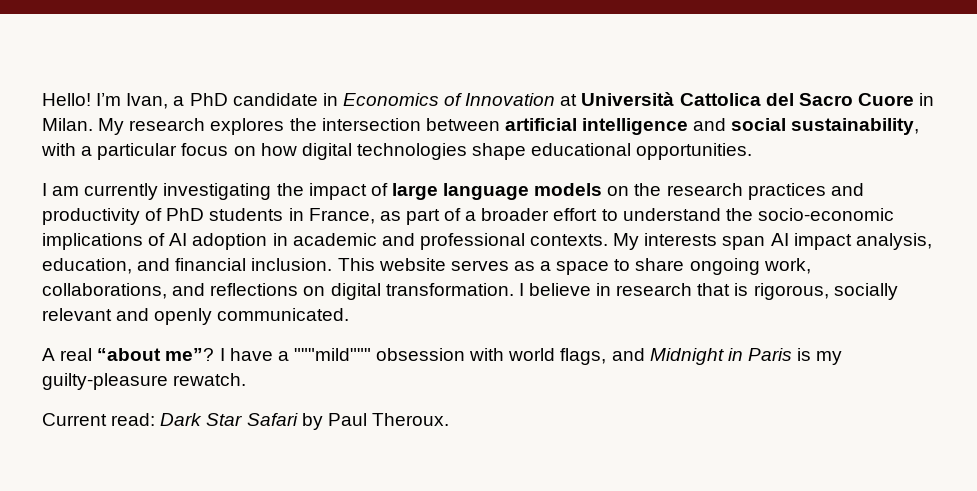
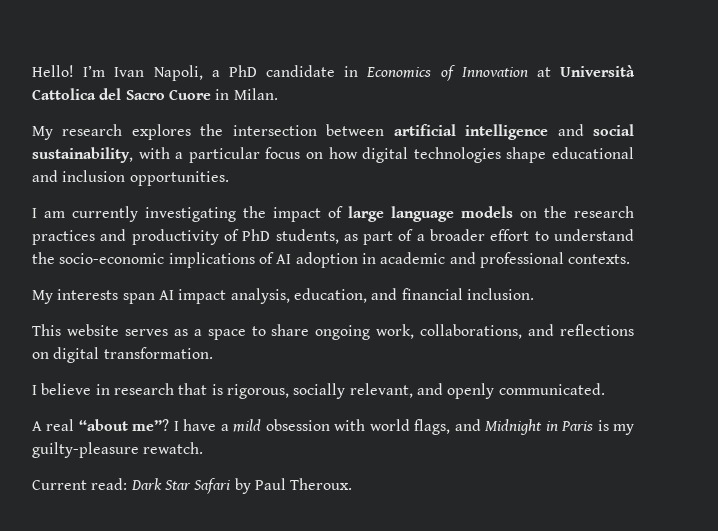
[126,93,169,109] Ivan, -> [114,65,203,81] Ivan Napoli,
(93, 124) none -> (278, 94) //
(632, 149) none -> [32,170,126,182] and inclusion
[209,208,375,224] students in France, -> [275,229,339,244] students,
(609, 240) none -> (631, 259) //
(333, 264) none -> (534, 294) //
(514, 289) none -> (213, 353) //
[42,308,112,321] relevant -> [349,383,413,398] relevant,
[293,348,371,361] """mild""" -> [233,419,262,432] mild

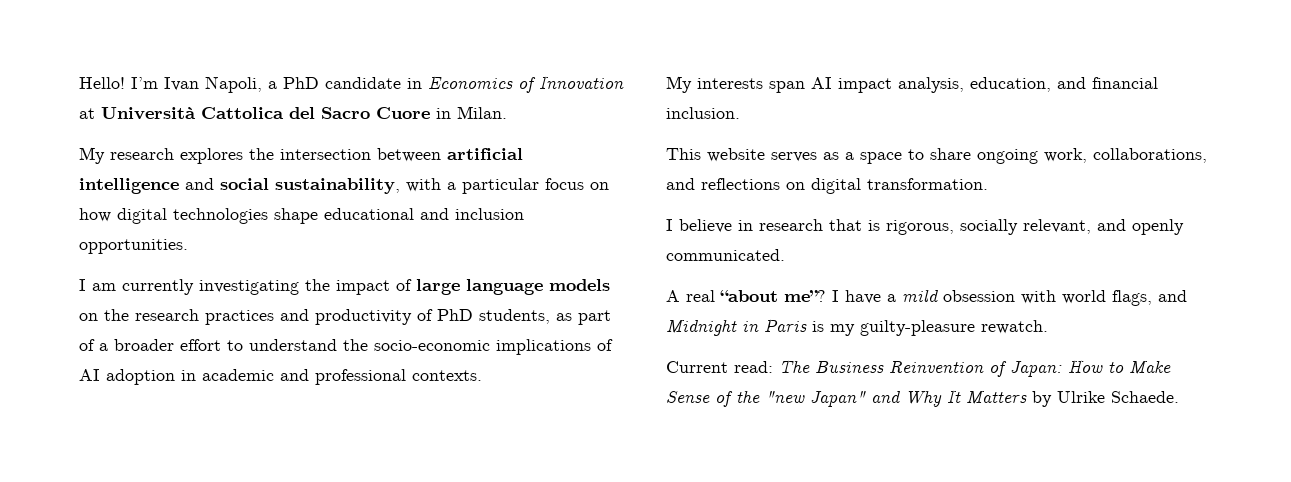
[130,478,353,494] Dark Star Safari by Paul Theroux. -> [779,360,1171,377] [666,390,1179,407] The Business Reinvention of Japan: How to Make Sense of the "new Japan" and Why It Matters by Ulrike Schaede.

